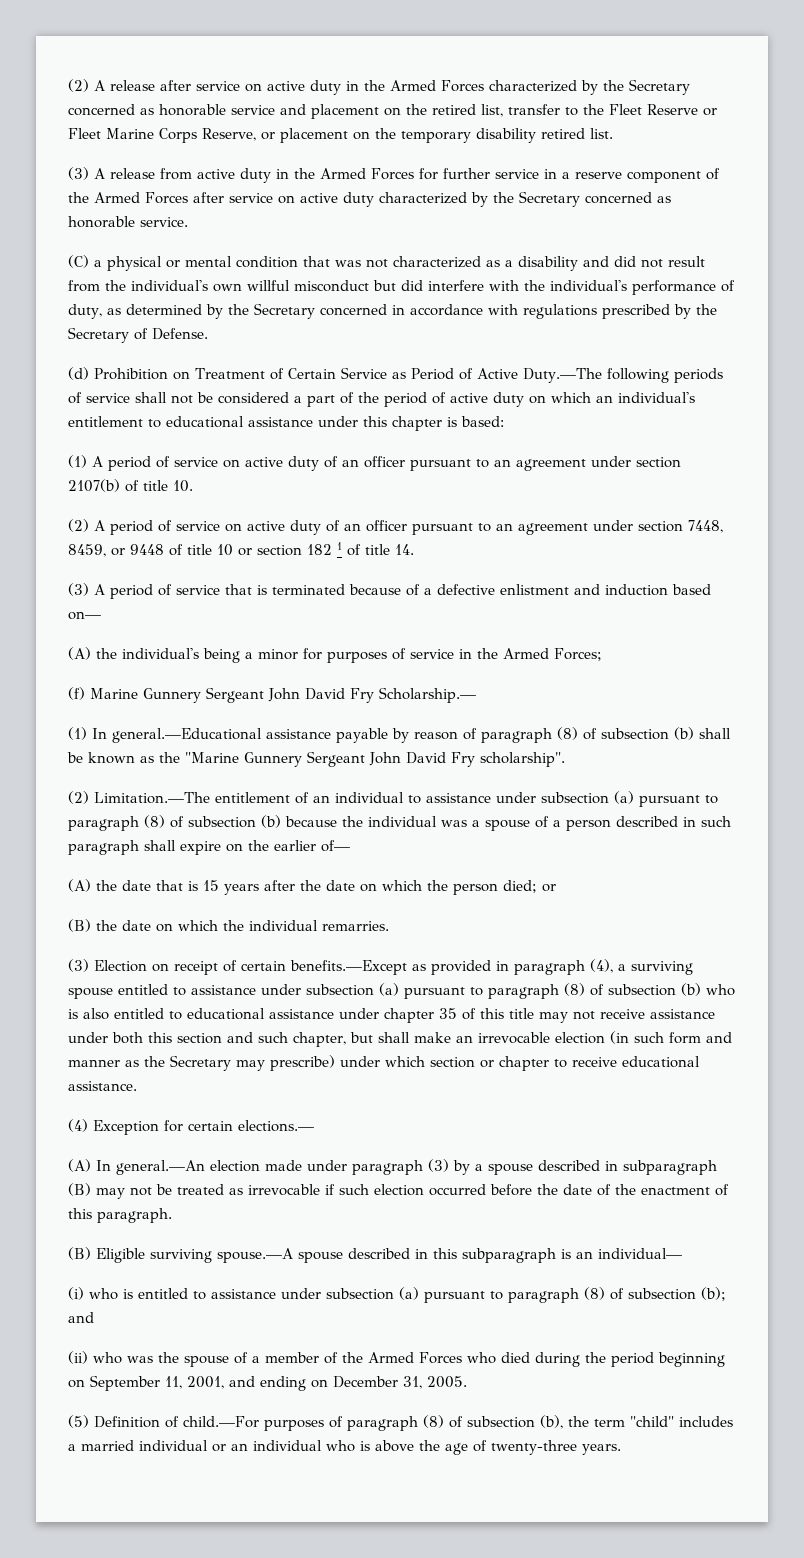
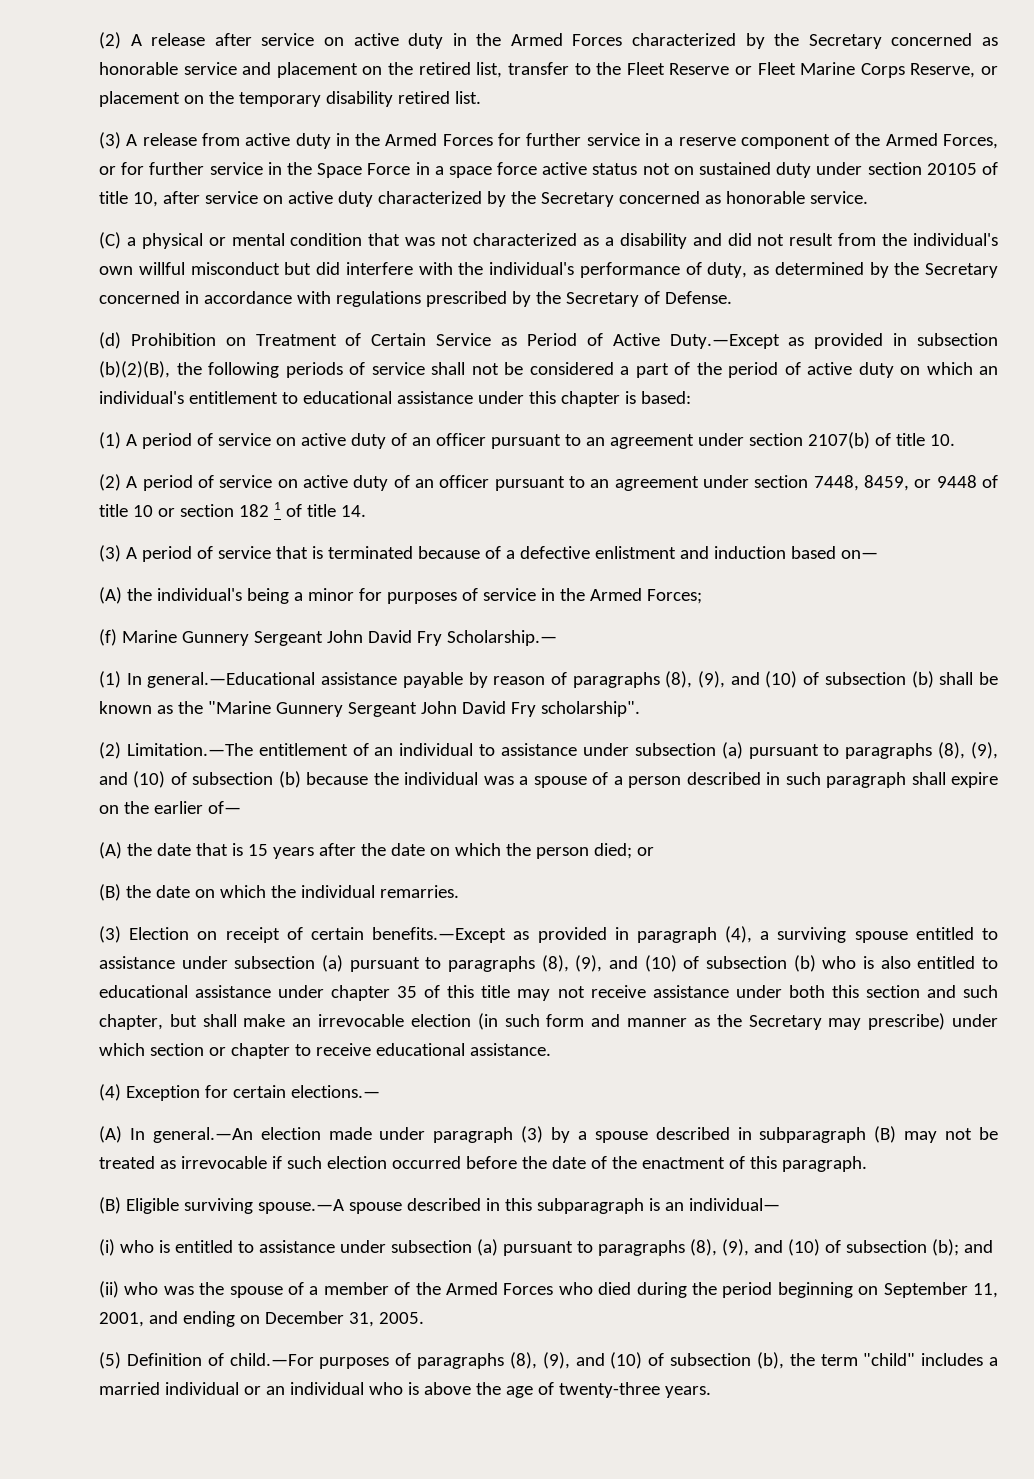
[145,192,188,204] Forces -> [942,134,998,149] [99,162,998,178] [99,191,158,207] Forces, or for further service in the Space Force in a space force active status not on sustained duty under section 20105 of title 10,
[522,368,602,383] Duty.—The -> [669,333,999,349] [99,361,202,378] Duty.—Except as provided in subsection (b)(2)(B), the
[481,727,578,743] paragraph (8) -> [572,671,798,688] paragraphs (8), (9), and (10)
[68,815,165,831] paragraph (8) -> [845,742,999,759] [99,771,166,788] paragraphs (8), (9), and (10)
[488,983,585,999] paragraph (8) -> [448,955,677,972] paragraphs (8), (9), and (10)
[508,1287,605,1303] paragraph (8) -> [597,1239,820,1256] paragraphs (8), (9), and (10)
[347,1415,444,1431] paragraph (8) -> [416,1352,643,1369] paragraphs (8), (9), and (10)

